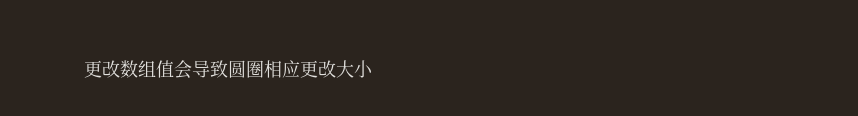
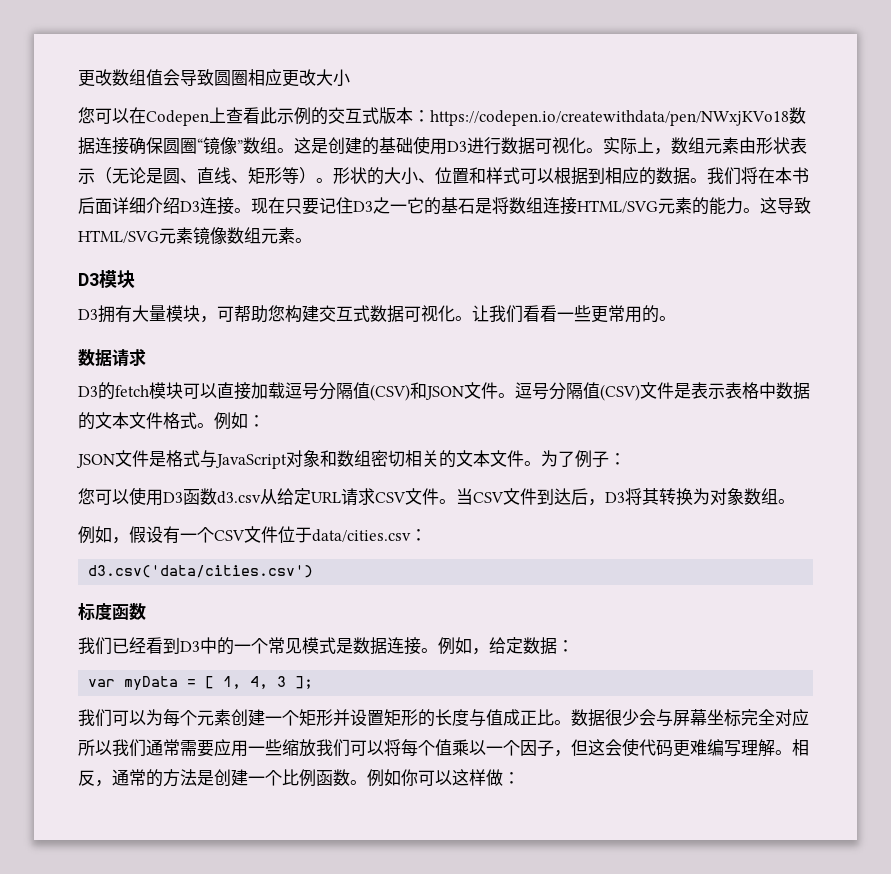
(373, 69) none -> [78,107,806,126] [78,136,807,155] [78,167,809,185] [78,197,811,215] [78,227,312,245] [78,270,135,288] [78,305,676,323] [78,348,146,367] [78,382,810,401] [78,412,265,430] [76,450,626,469] [78,487,795,506] [78,526,427,544] [88,565,314,578] [78,603,146,621] [78,637,574,655] [88,676,314,690] [78,709,809,727] [78,738,809,757] [78,769,520,787] // 您可以在Codepen上查看此示例的交互式版本：https://codepen.io/createwithdata/pen/NWxjKVo18数据连接确保圆圈“镜像”数组。这是创建的基础使用D3进行数据可视化。实际上，数组元素由形状表示（无论是圆、直线、矩形等）。形状的大小、位置和样式可以根据到相应的数据。我们将在本书后面详细介绍D3连接。现在只要记住D3之一它的基石是将数组连接HTML/SVG元素的能力。这导致HTML/SVG元素镜像数组元素。 // D3模块 // D3拥有大量模块，可帮助您构建交互式数据可视化。让我们看看一些更常用的。 // 数据请求 // D3的fetch模块可以直接加载逗号分隔值(CSV)和JSON文件。逗号分隔值(CSV)文件是表示表格中数据的文本文件格式。例如： // JSON文件是格式与JavaScript对象和数组密切相关的文本文件。为了例子： // 您可以使用D3函数d3.csv从给定URL请求CSV文件。当CSV文件到达后，D3将其转换为对象数组。 // 例如，假设有一个CSV文件位于data/cities.csv： // d3.csv('data/cities.csv') // 标度函数 // 我们已经看到D3中的一个常见模式是数据连接。例如，给定数据： // var myData = [ 1, 4, 3 ]; // 我们可以为每个元素创建一个矩形并设置矩形的长度与值成正比。数据很少会与屏幕坐标完全对应所以我们通常需要应用一些缩放我们可以将每个值乘以一个因子，但这会使代码更难编写理解。相反，通常的方法是创建一个比例函数。例如你可以这样做：

